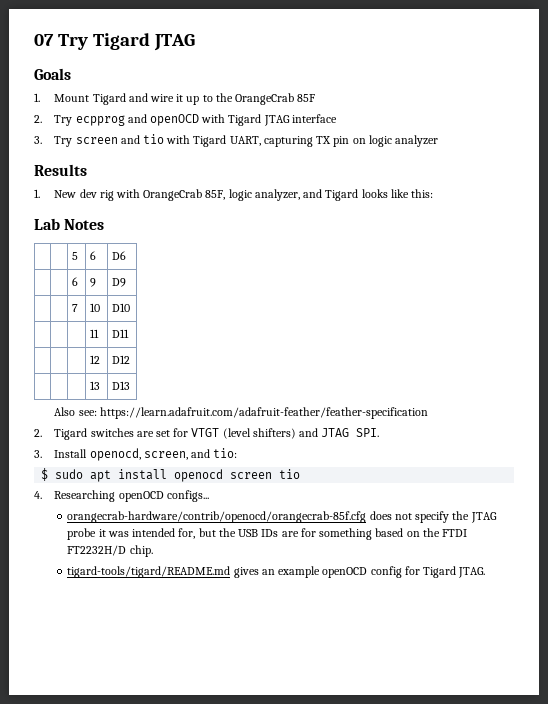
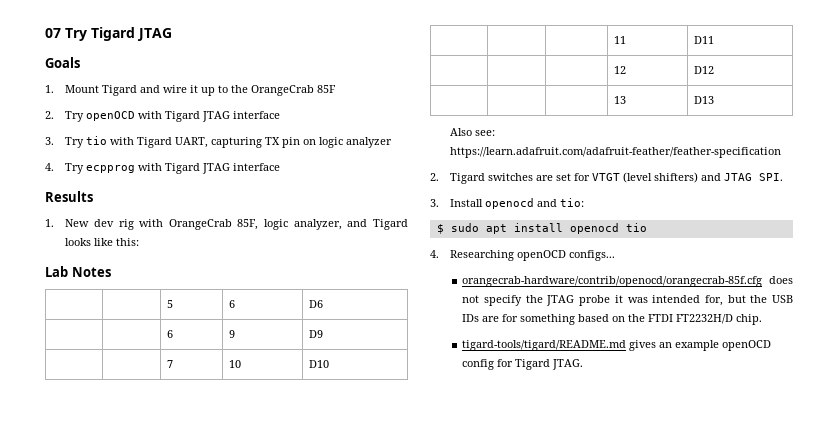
[75,114,147,126] ecpprog and -> (85, 116) none
[75,135,140,144] screen and -> (85, 142) none
(439, 141) none -> [45,163,281,174] // 4. Try ecpprog with Tigard JTAG interface
[89,448,188,461] openocd, screen, -> [485,198,535,209] openocd
[230,472,273,479] screen -> (619, 228) none

